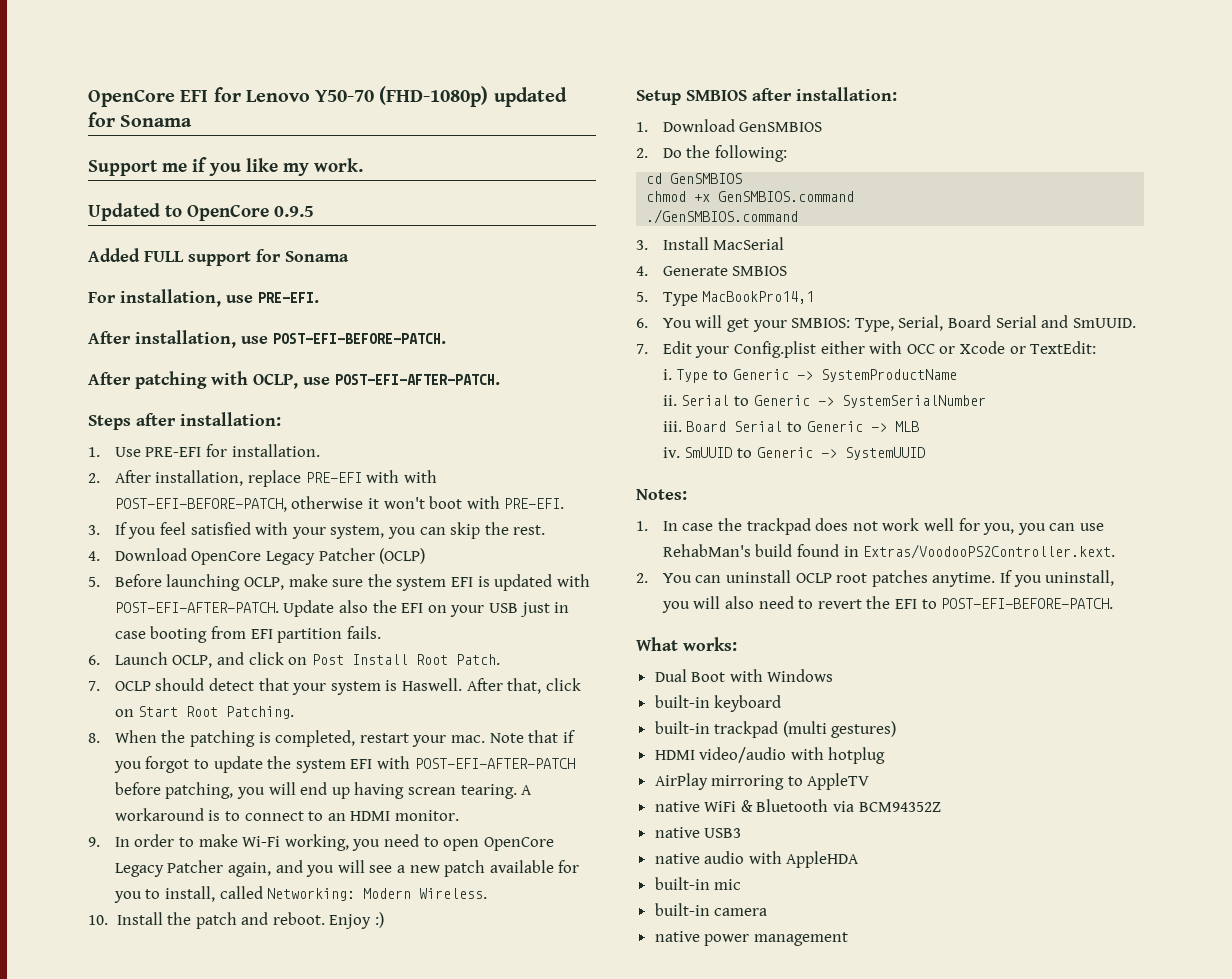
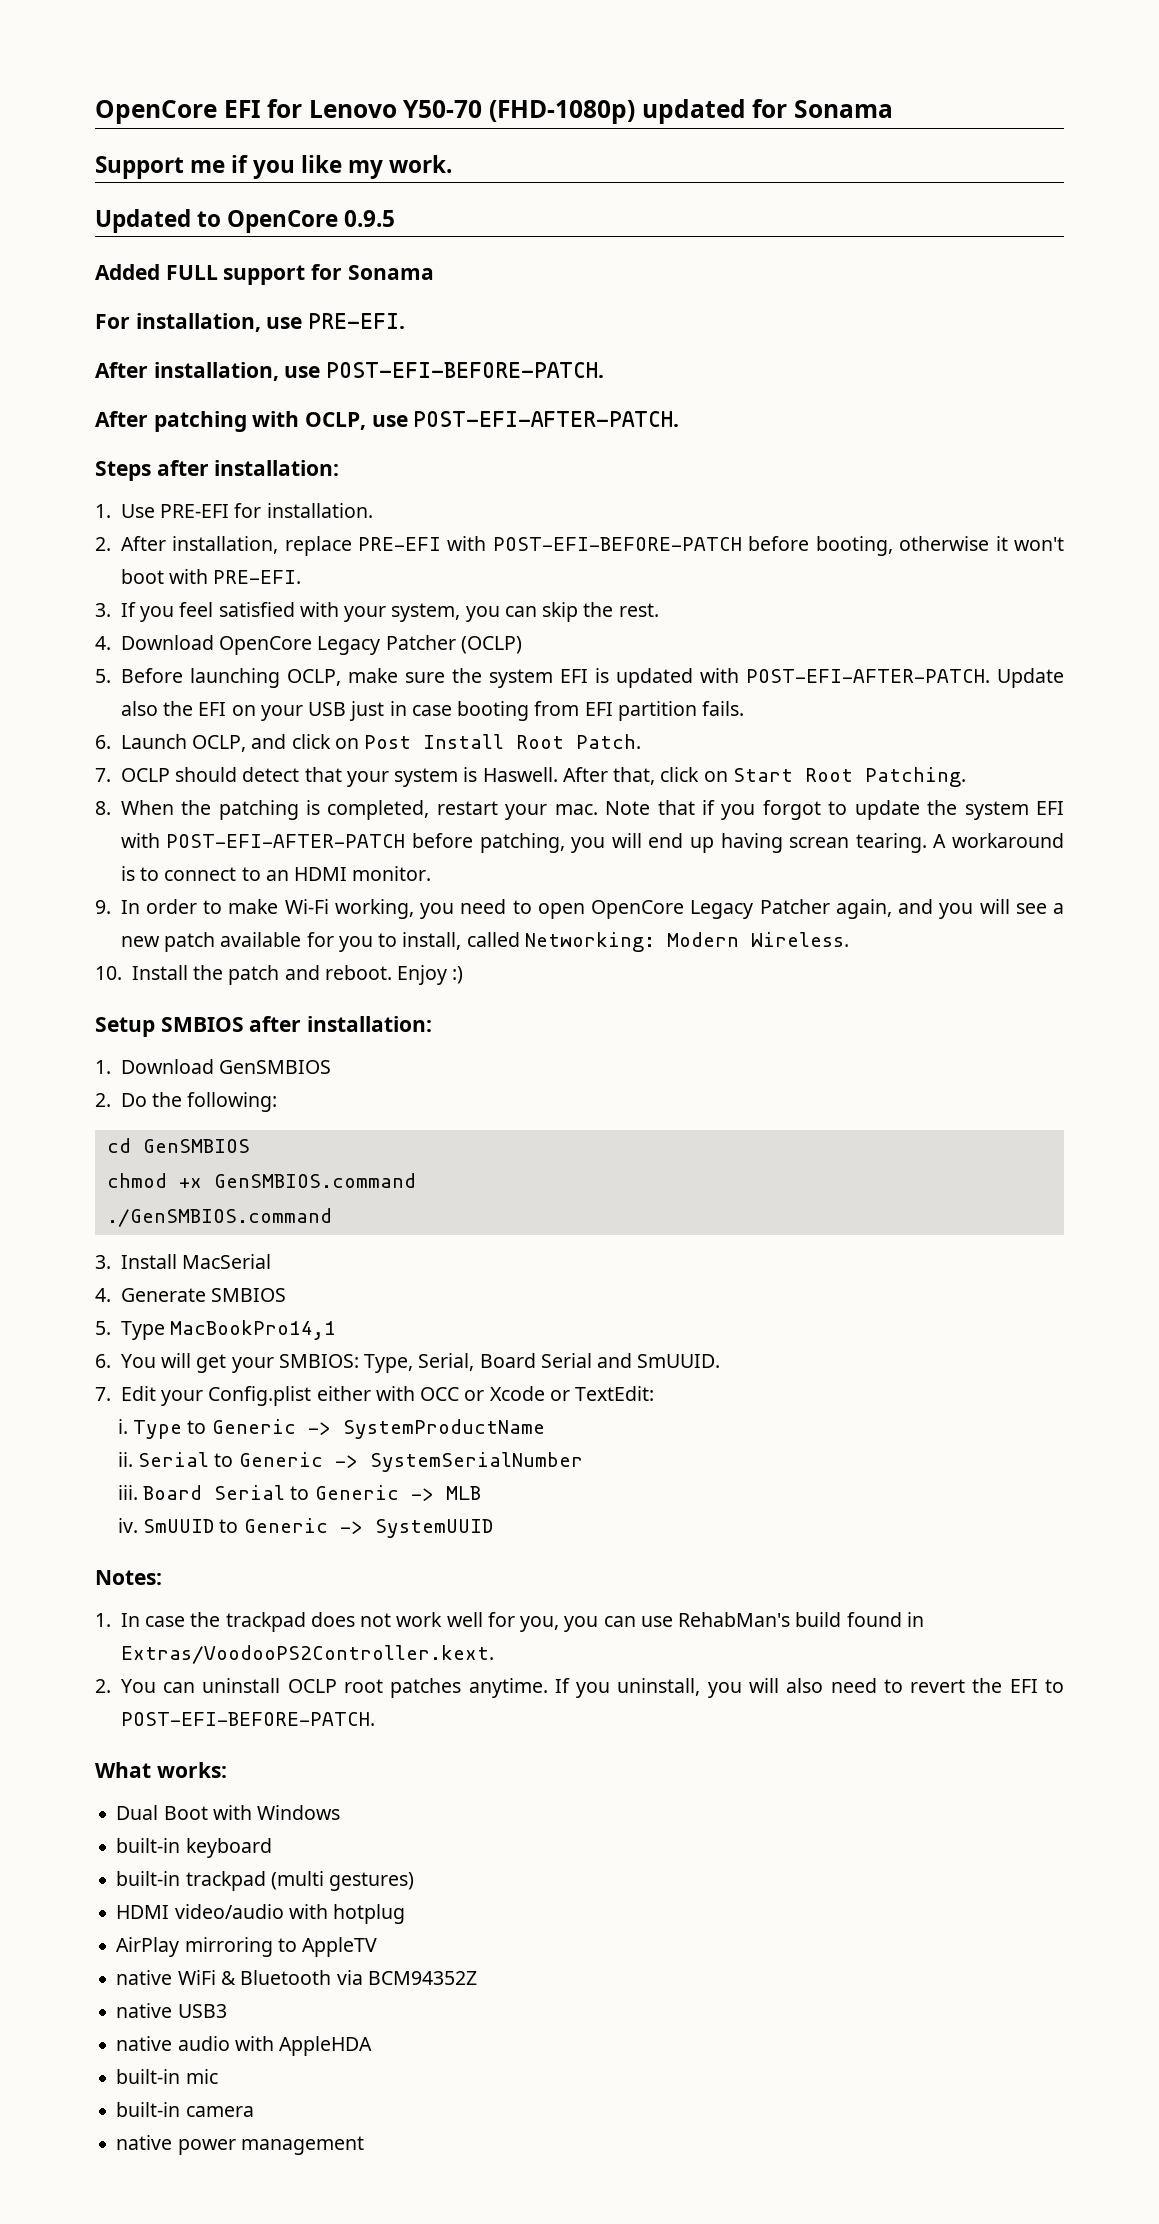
[403,470,437,483] [114,498,287,512] with POST-EFI-BEFORE-PATCH, -> [492,536,893,556] POST-EFI-BEFORE-PATCH before booting,

